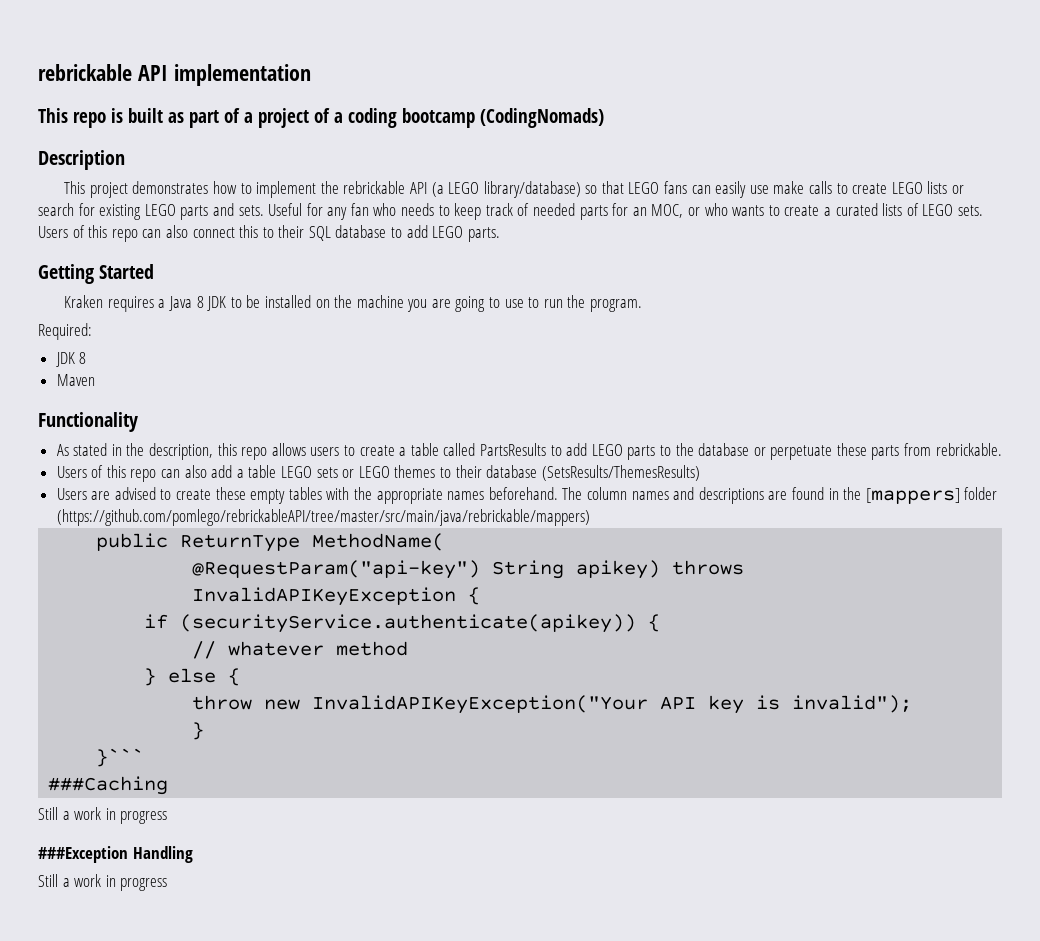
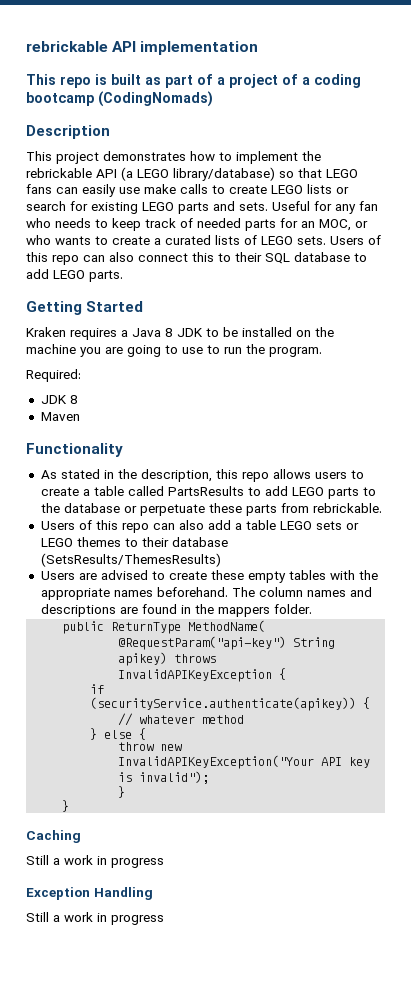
[865,487,998,504] [56,509,590,526] [mappers] folder (https://github.com/pomlego/rebrickableAPI/tree/master/src/main/java/rebrickable/mappers) -> [217,604,312,617] mappers folder.
[96,748,145,767] [48,776,169,795] }``` // ###Caching -> [62,800,70,812] [26,830,81,843] } // Caching
[38,846,128,863] ###Exception -> [26,887,90,900] Exception

